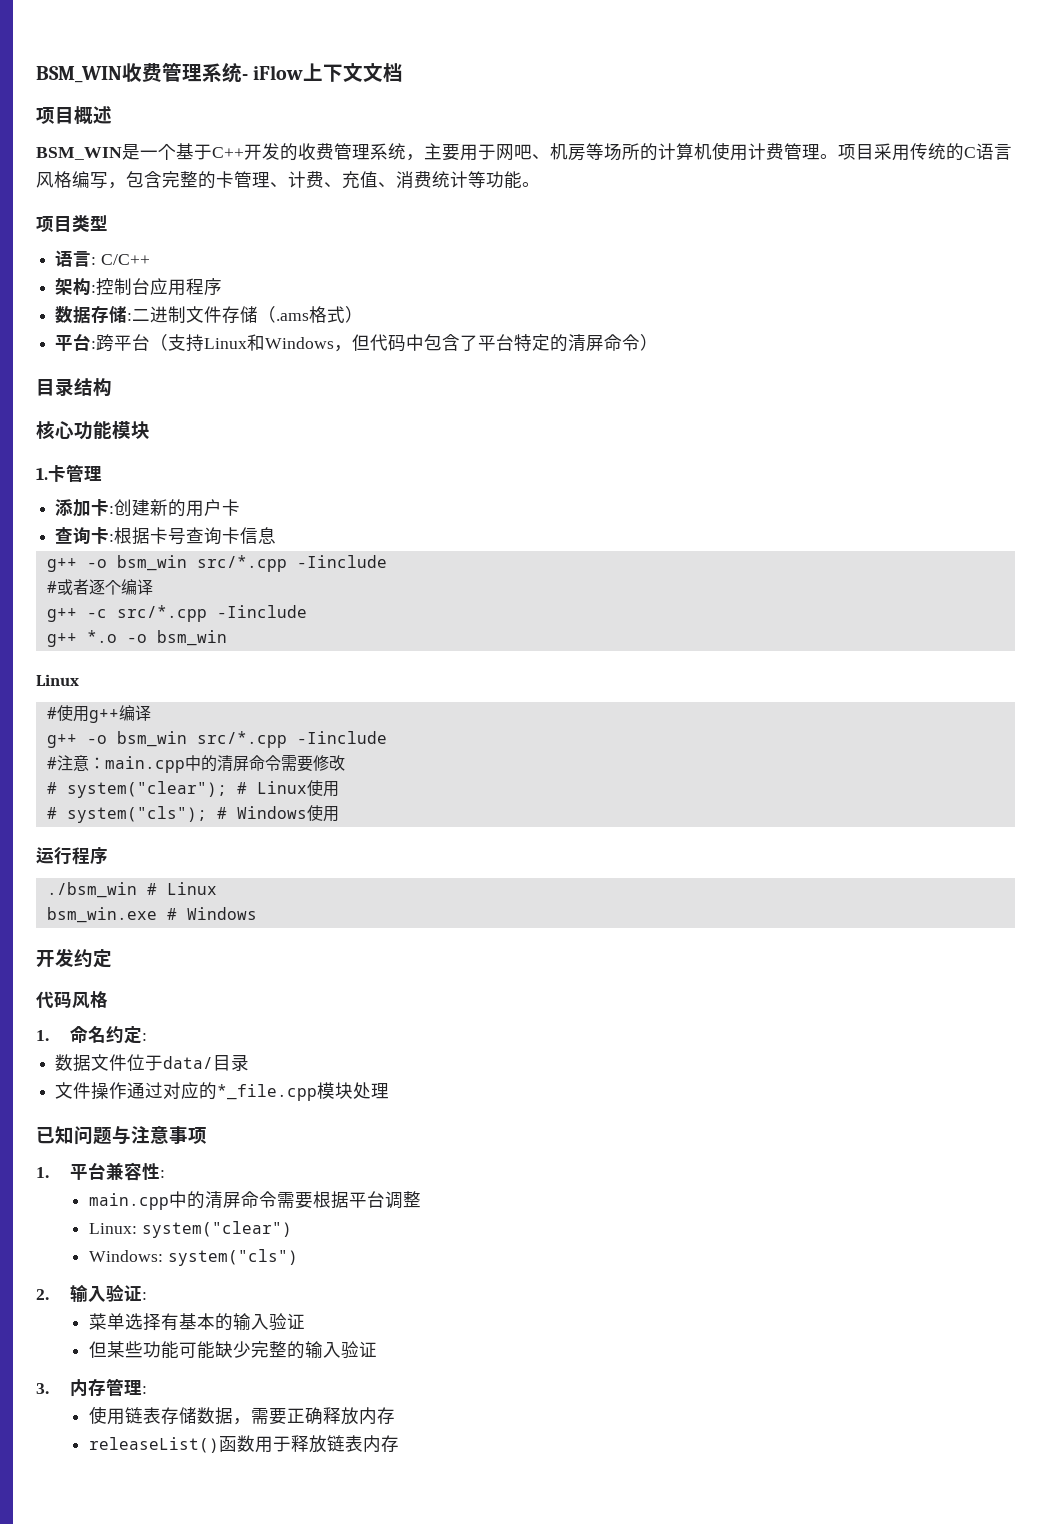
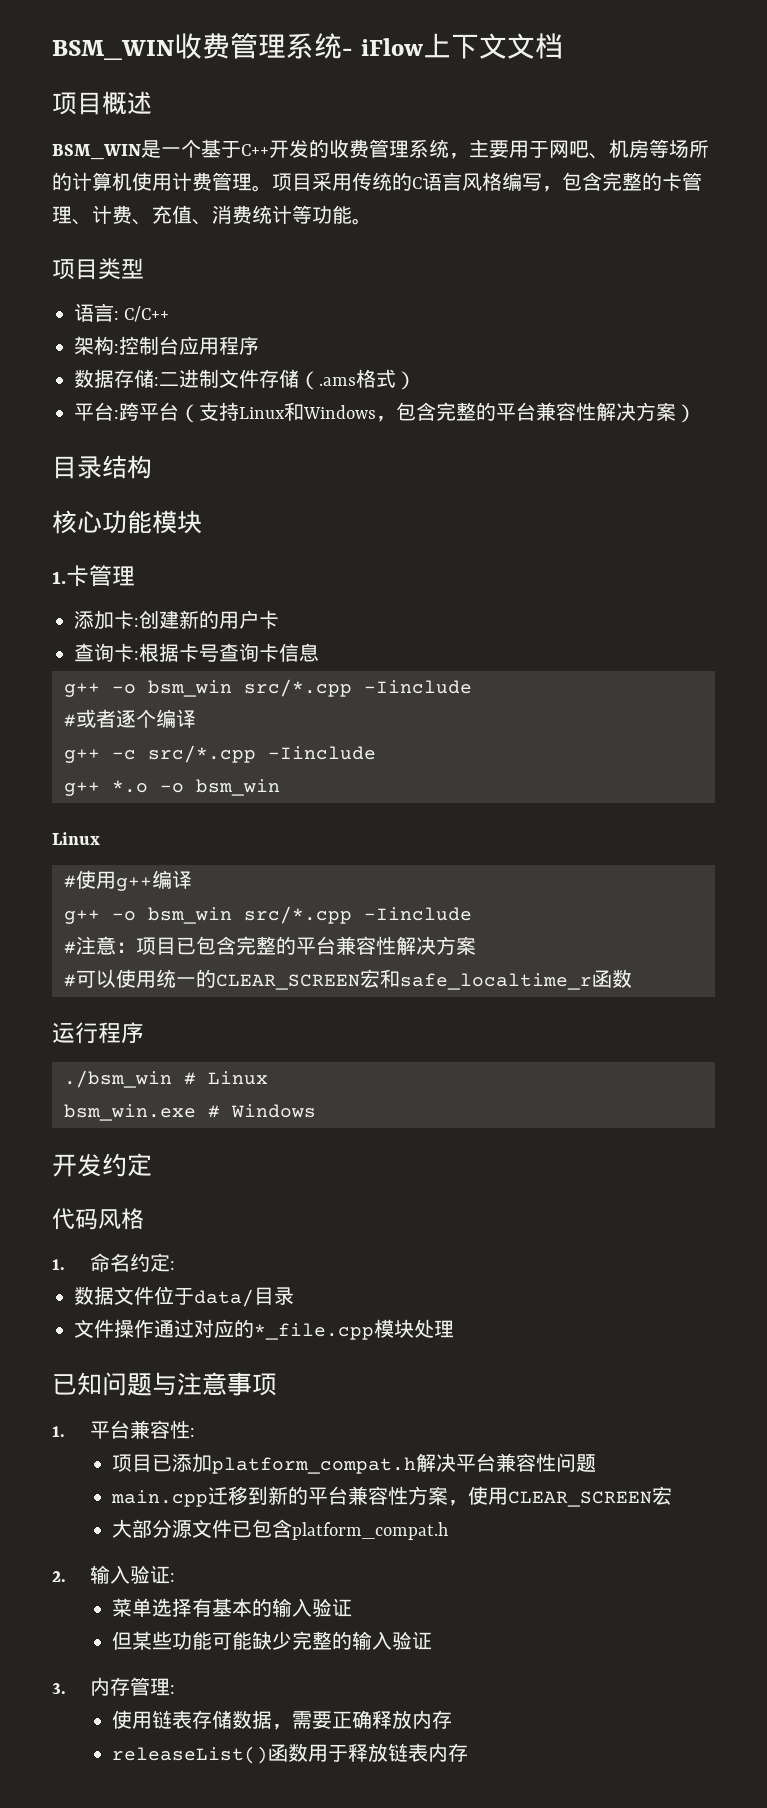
[352,334,641,352] 但代码中包含了平台特定的清屏命令 -> [396,402,676,421] 包含完整的平台兼容性解决方案
[104,755,345,773] [46,780,339,798] [46,805,339,823] main.cpp中的清屏命令需要修改 // # system("clear"); # Linux使用 // # system("cls"); # Windows使用 -> [136,936,476,955] [64,969,632,990] 项目已包含完整的平台兼容性解决方案 // #可以使用统一的CLEAR_SCREEN宏和safe_localtime_r函数
[88,1191,421,1210] [88,1221,292,1238] [88,1249,298,1266] main.cpp中的清屏命令需要根据平台调整 // Linux: system("clear") // Windows: system("cls") -> [112,1453,597,1474] [111,1486,673,1507] [112,1519,449,1540] 项目已添加platform_compat.h解决平台兼容性问题 // main.cpp迁移到新的平台兼容性方案，使用CLEAR_SCREEN宏 // 大部分源文件已包含platform_compat.h

